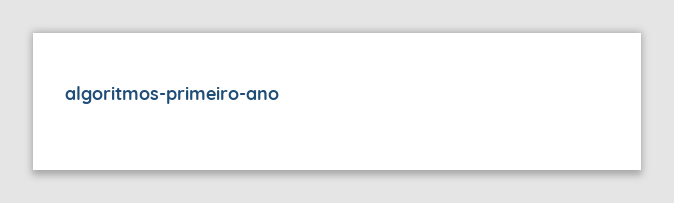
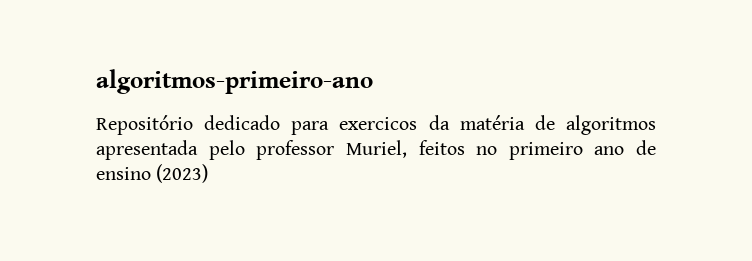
(279, 95) none -> [96,115,657,135] [96,140,656,160] [96,164,209,183] // Repositório dedicado para exercicos da matéria de algoritmos apresentada pelo professor Muriel, feitos no primeiro ano de ensino (2023)

